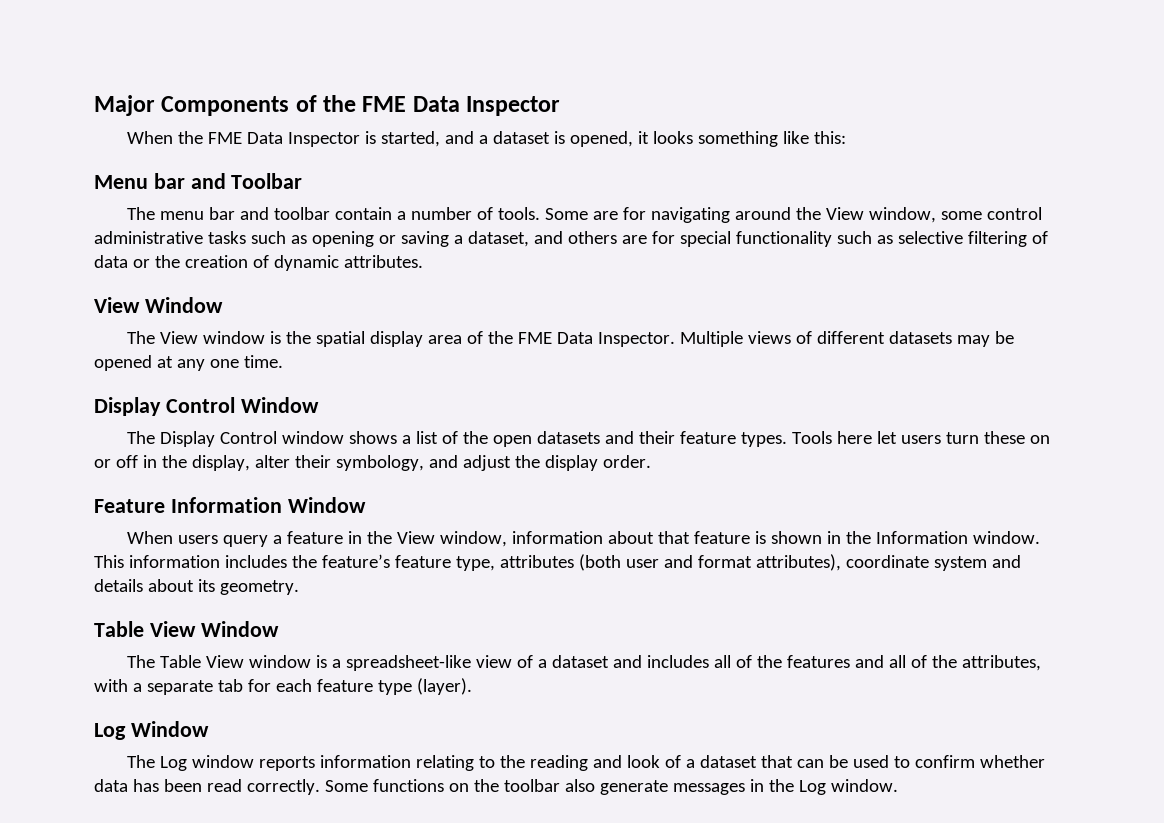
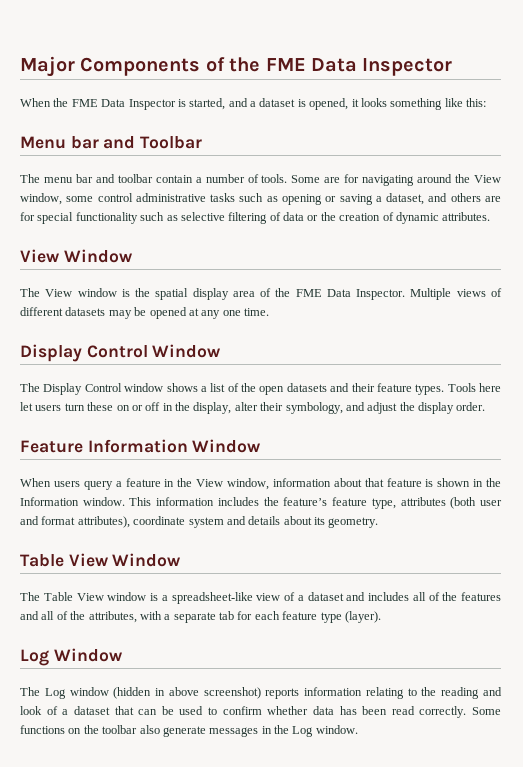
(254, 761) none -> [113,687,261,699] (hidden in above screenshot)

